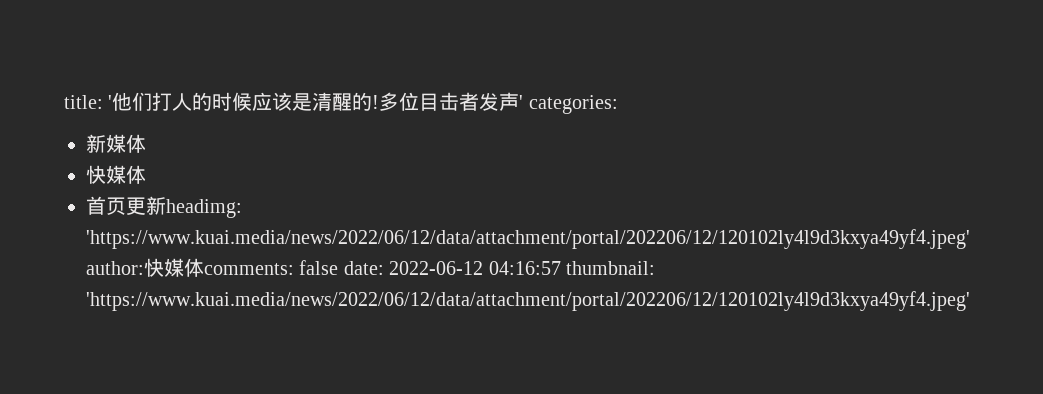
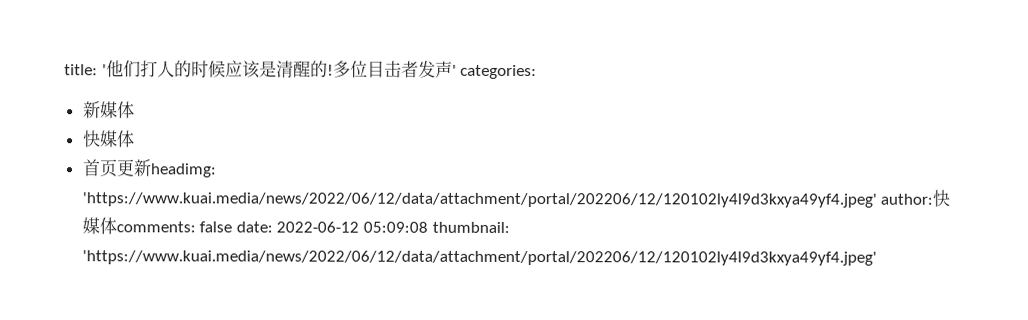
[488,261,561,275] 04:16:57 -> [363,221,429,233] 05:09:08

